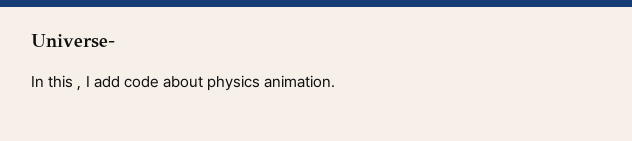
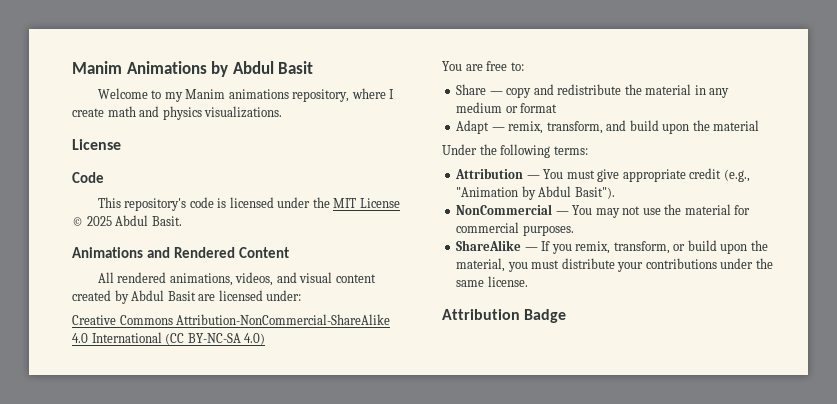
[31,34,115,48] [31,75,336,91] Universe- // In this , I add code about physics animation. -> [72,61,314,77] [97,88,395,102] [72,106,283,120] [72,139,121,150] [72,172,104,183] [97,197,400,211] [72,215,182,226] [72,247,289,258] [97,272,376,286] [72,290,302,304] [72,314,391,325] [72,332,266,345] [442,61,524,71] [456,84,730,98] [456,102,558,113] [456,120,760,134] [442,144,588,158] [455,168,750,182] [456,186,615,200] [456,204,751,218] [456,222,574,236] [456,240,768,254] [456,258,773,272] [456,276,528,287] [442,309,567,323] Manim Animations by Abdul Basit // Welcome to my Manim animations repository, where I create math and physics visualizations. // License // Code // This repository's code is licensed under the MIT License © 2025 Abdul Basit. // Animations and Rendered Content // All rendered animations, videos, and visual content created by Abdul Basit are licensed under: // Creative Commons Attribution-NonCommercial-ShareAlike 4.0 International (CC BY-NC-SA 4.0) // You are free to: // Share — copy and redistribute the material in any medium or format // Adapt — remix, transform, and build upon the material // Under the following terms: // Attribution — You must give appropriate credit (e.g., "Animation by Abdul Basit"). // NonCommercial — You may not use the material for commercial purposes. // ShareAlike — If you remix, transform, or build upon the material, you must distribute your contributions under the same license. // Attribution Badge

